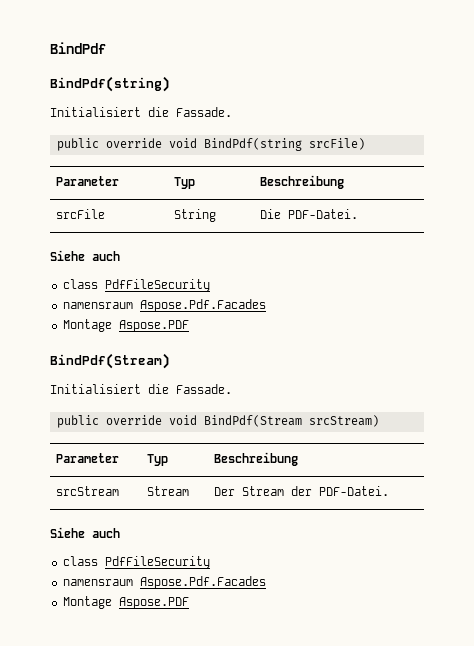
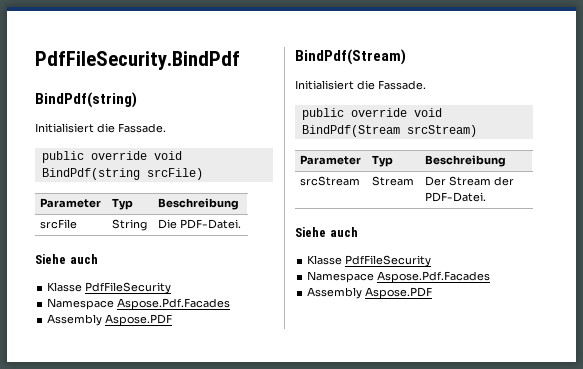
[50,42,106,54] BindPdf -> [35,51,240,70] PdfFileSecurity.BindPdf
[62,279,210,292] [62,299,266,312] [62,319,112,332] class PdfFileSecurity // namensraum Aspose.Pdf.Facades // Montage -> [47,282,172,294] [47,298,231,310] [47,314,103,326] Klasse PdfFileSecurity // Namespace Aspose.Pdf.Facades // Assembly
[62,556,210,569] [62,576,266,589] [62,596,112,609] class PdfFileSecurity // namensraum Aspose.Pdf.Facades // Montage -> [307,255,432,267] [307,271,491,283] [307,287,363,299] Klasse PdfFileSecurity // Namespace Aspose.Pdf.Facades // Assembly

